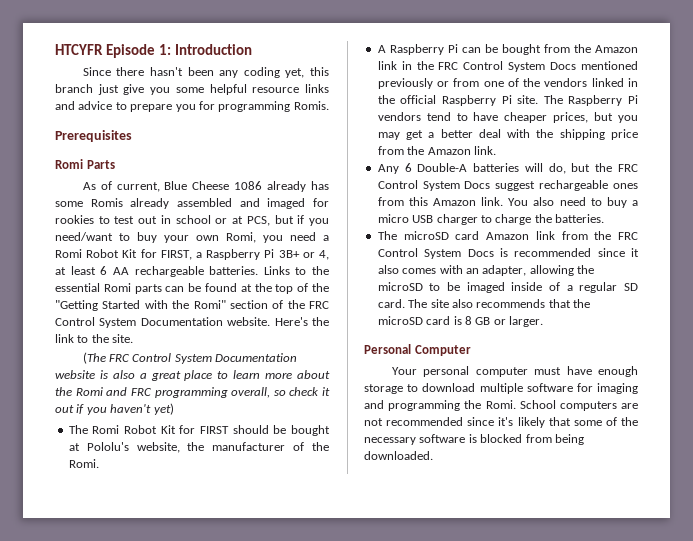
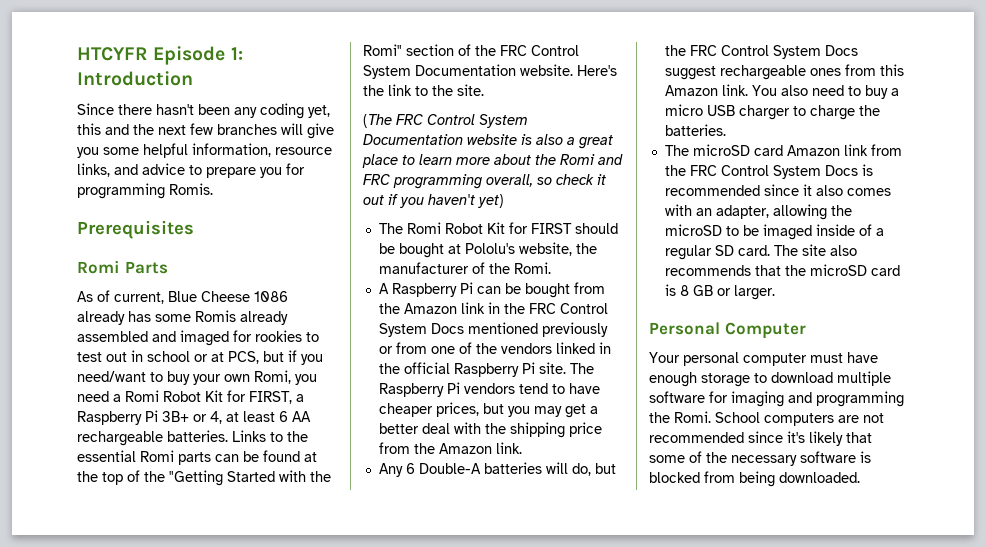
[55,84,119,95] branch just -> [105,123,303,135] and the next few branches will
[252,84,329,93] resource links -> [192,143,332,157] [77,163,110,177] information, resource links,

